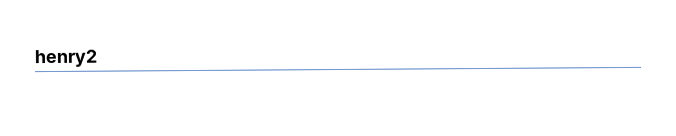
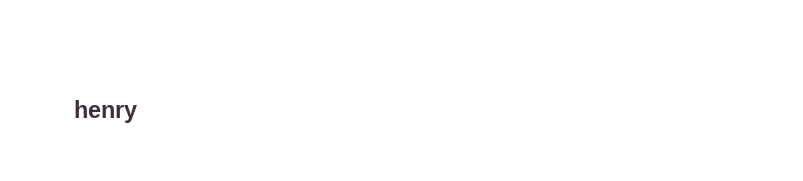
[34,49,97,68] henry2 -> [74,100,137,123] henry

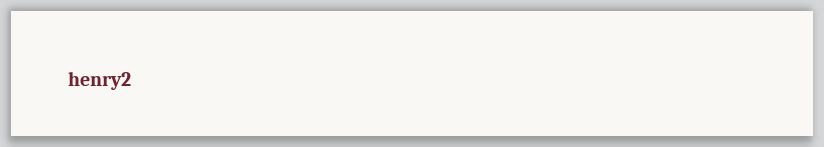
[74,100,137,123] henry -> [68,71,131,90] henry2

